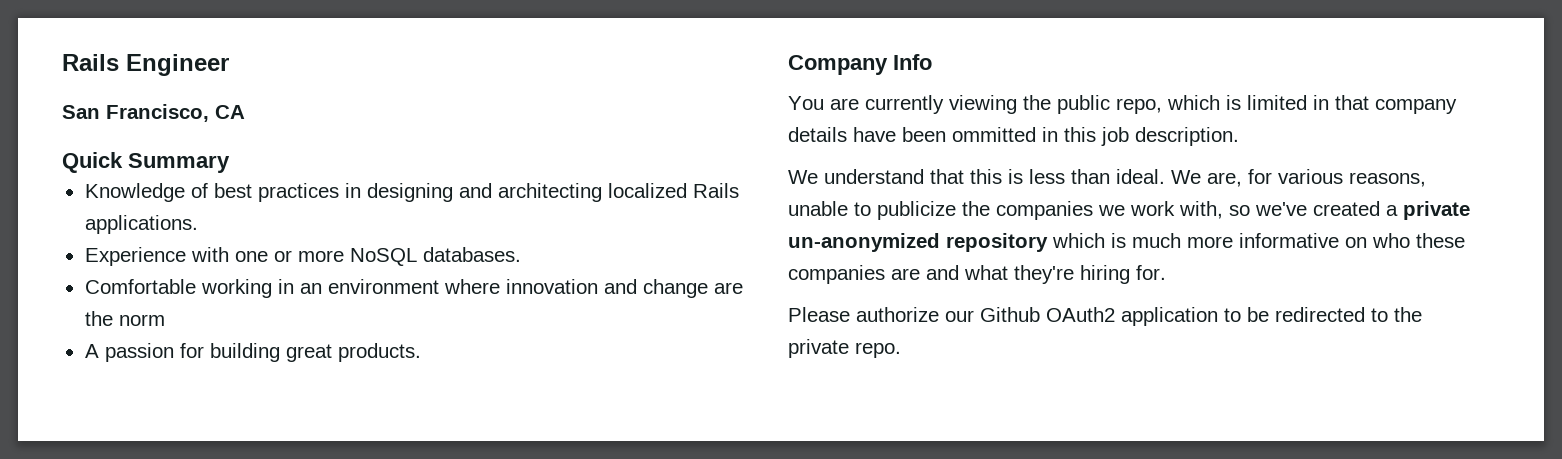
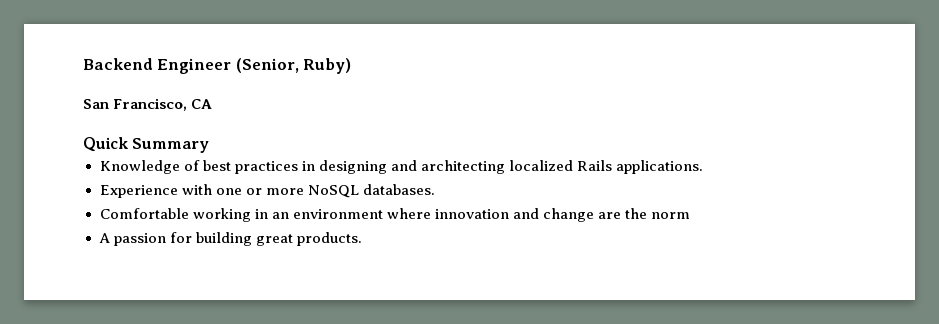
[62,54,119,71] Rails -> [83,58,153,70] Backend
(229, 65) none -> [235,58,352,74] (Senior, Ruby)
[788,54,932,75] [788,95,1457,114] [788,127,1239,146] [788,169,1426,187] [788,201,1470,220] [788,233,1465,252] [788,265,1166,284] [788,307,1422,326] [788,339,901,358] // Company Info // You are currently viewing the public repo, which is limited in that company details have been ommitted in this job description. // We understand that this is less than ideal. We are, for various reasons, unable to publicize the companies we work with, so we've created a private un-anonymized repository which is much more informative on who these companies are and what they're hiring for. // Please authorize our Github OAuth2 application to be redirected to the private repo. -> (362, 239) none

